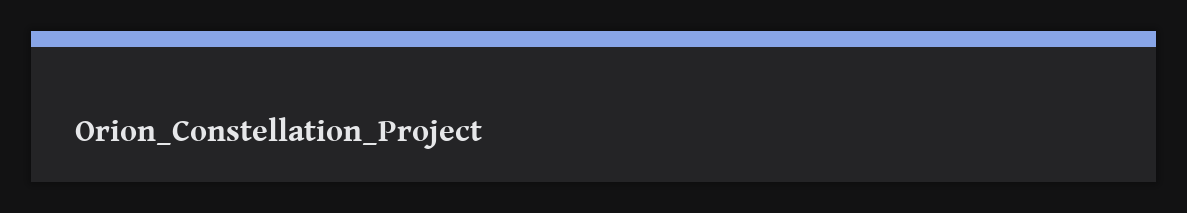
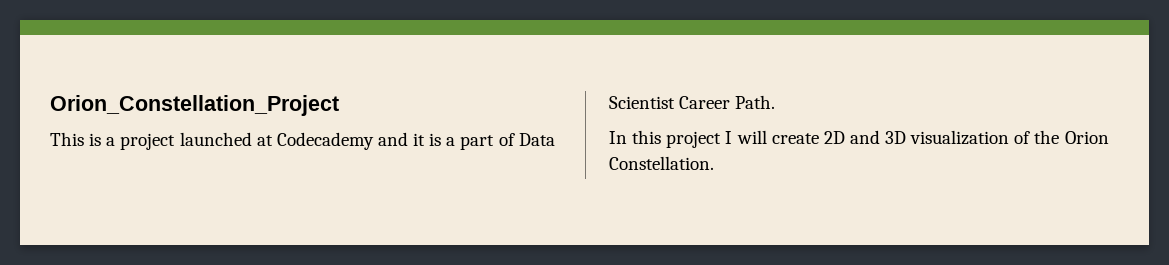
(482, 133) none -> [50,132,555,150] [609,95,776,109] [609,130,1109,148] [609,156,714,170] // This is a project launched at Codecademy and it is a part of Data Scientist Career Path. // In this project I will create 2D and 3D visualization of the Orion Constellation.

